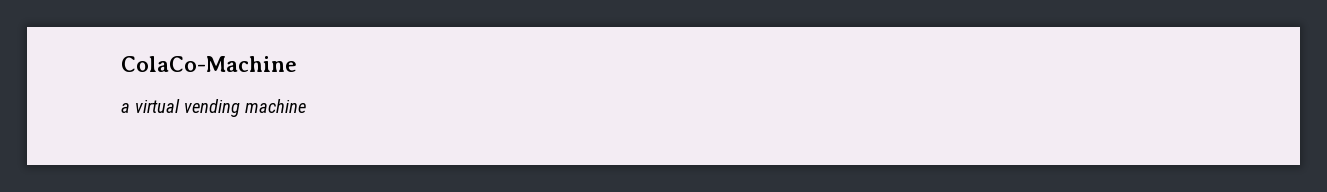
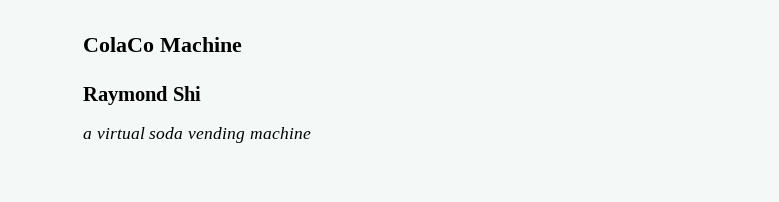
[121,56,297,72] ColaCo-Machine -> [83,37,242,52] [83,86,201,105] ColaCo Machine // Raymond Shi
(180, 106) none -> [149,127,184,139] soda

